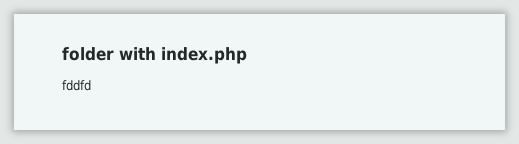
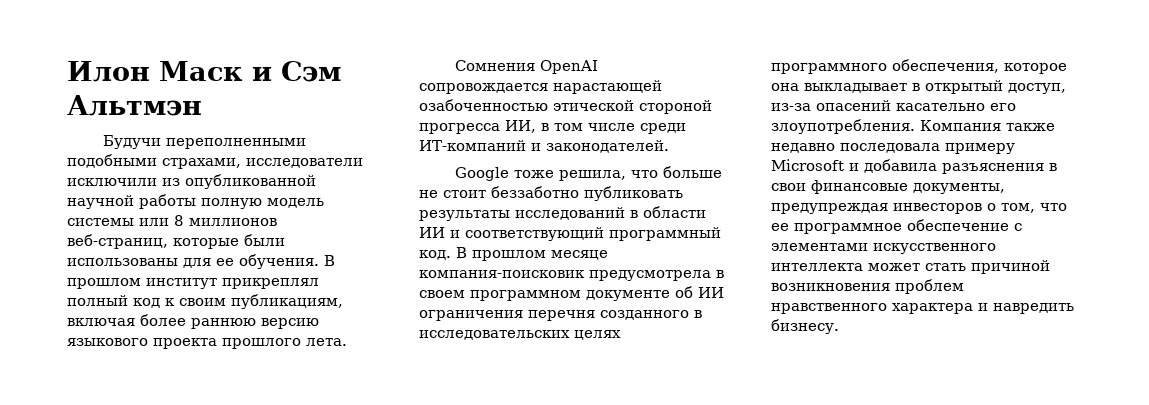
[62,47,247,64] [62,80,91,91] folder with index.php // fddfd -> [67,61,341,82] [67,95,202,116] [103,135,307,149] [67,154,363,169] [67,174,316,189] [67,194,324,209] [67,215,277,226] [67,234,285,249] [67,254,335,269] [67,278,319,289] [67,294,343,309] [67,314,319,329] [67,338,347,349] [455,60,599,74] [419,80,662,94] [419,99,712,114] [419,120,686,134] [419,140,669,153] [455,166,723,181] [419,186,683,201] [419,206,706,221] [419,227,721,241] [419,247,608,261] [419,270,724,281] [419,286,724,301] [419,310,702,321] [419,330,621,340] [771,59,1067,74] [771,80,1066,94] [771,100,1016,111] [771,119,1055,134] [771,143,1015,154] [771,159,1057,174] [771,180,1005,194] [771,203,1067,214] [771,219,1022,234] [771,243,996,254] [771,260,1050,274] [771,279,964,294] [771,303,1074,314] [771,319,839,334] Илон Маск и Сэм Альтмэн // Будучи переполненными подобными страхами, исследователи исключили из опубликованной научной работы полную модель системы или 8 миллионов веб-страниц, которые были использованы для ее обучения. В прошлом институт прикреплял полный код к своим публикациям, включая более раннюю версию языкового проекта прошлого лета. // Сомнения OpenAI сопровождается нарастающей озабоченностью этической стороной прогресса ИИ, в том числе среди ИТ-компаний и законодателей. // Google тоже решила, что больше не стоит беззаботно публиковать результаты исследований в области ИИ и соответствующий программный код. В прошлом месяце компания-поисковик предусмотрела в своем программном документе об ИИ ограничения перечня созданного в исследовательских целях программного обеспечения, которое она выкладывает в открытый доступ, из-за опасений касательно его злоупотребления. Компания также недавно последовала примеру Microsoft и добавила разъяснения в свои финансовые документы, предупреждая инвесторов о том, что ее программное обеспечение с элементами искусственного интеллекта может стать причиной возникновения проблем нравственного характера и навредить бизнесу.

